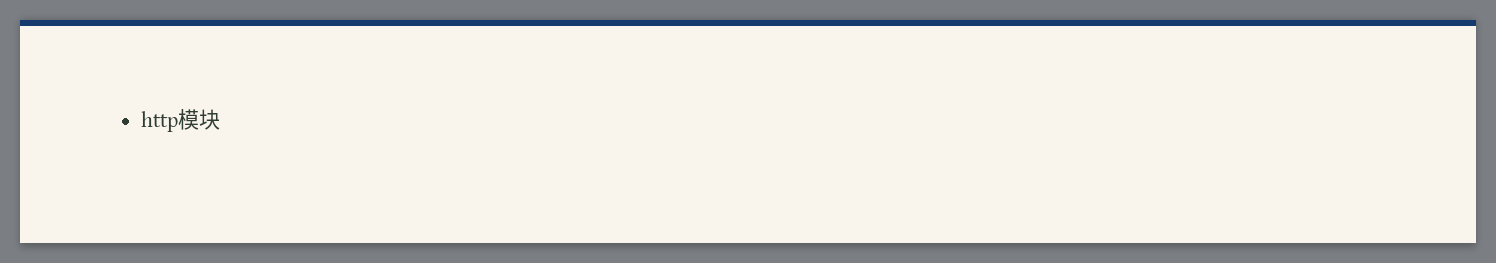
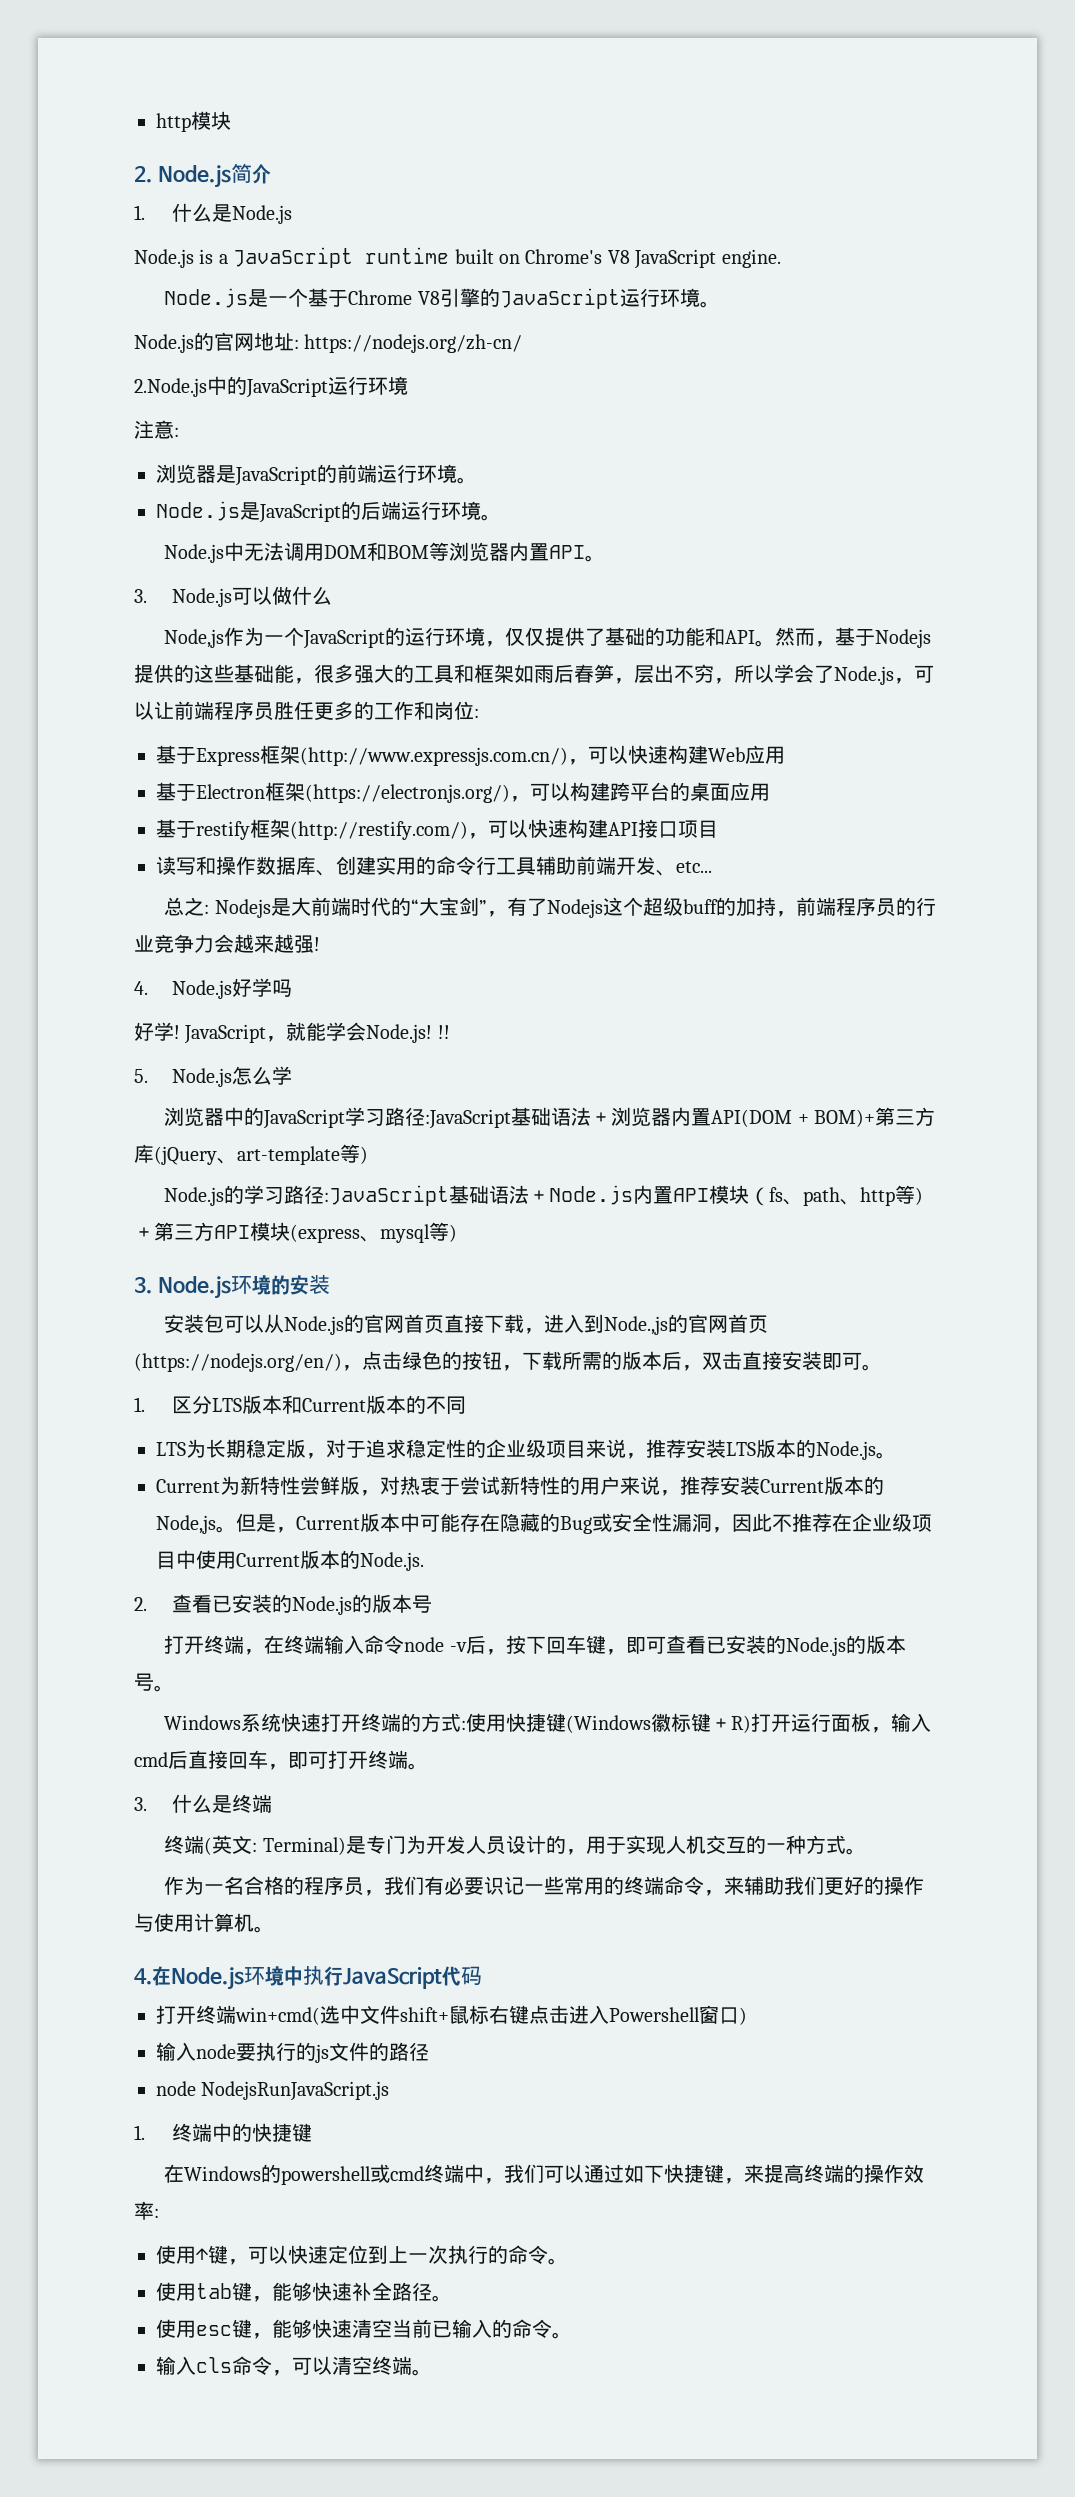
(221, 119) none -> [134,163,271,188] [134,203,293,224] [134,247,781,269] [164,288,720,309] [134,332,523,353] [134,376,408,398] [134,420,179,439] [156,464,477,486] [156,501,501,523] [164,542,606,563] [134,586,333,607] [164,627,932,649] [134,664,934,685] [134,701,479,721] [156,745,785,766] [156,782,770,803] [156,819,718,840] [156,856,712,876] [164,897,936,918] [134,934,320,953] [134,978,293,999] [134,1022,450,1044] [134,1066,293,1087] [164,1107,936,1129] [134,1144,368,1165] [164,1185,924,1206] [134,1222,457,1243] [134,1275,330,1299] [164,1314,769,1335] [134,1351,882,1372] [134,1395,467,1414] [156,1439,896,1460] [156,1476,884,1496] [156,1513,932,1534] [156,1550,424,1571] [134,1594,433,1615] [164,1635,906,1656] [134,1673,174,1692] [164,1713,932,1733] [134,1750,428,1770] [134,1794,273,1813] [164,1835,866,1855] [164,1876,925,1896] [134,1913,274,1933] [134,1966,482,1990] [156,2005,747,2025] [156,2042,429,2063] [156,2081,390,2101] [134,2123,313,2142] [164,2164,925,2185] [134,2201,159,2220] [156,2245,568,2265] [156,2282,452,2302] [156,2319,572,2339] [156,2356,432,2376] // 2. Node.js简介 // 1.什么是Node.js // Node.js is a JavaScript runtime built on Chrome's V8 JavaScript engine. // Node.js是一个基于Chrome V8引擎的JavaScript运行环境。 // Node.js的官网地址: https://nodejs.org/zh-cn/ // 2.Node.js中的JavaScript运行环境 // 注意: // 浏览器是JavaScript的前端运行环境。 // Node.js是JavaScript的后端运行环境。 // Node.js中无法调用DOM和BOM等浏览器内置API。 // 3. Node.js可以做什么 // Node,js作为一个JavaScript的运行环境，仅仅提供了基础的功能和API。然而，基于Nodejs提供的这些基础能，很多强大的工具和框架如雨后春笋，层出不穷，所以学会了Node.js，可以让前端程序员胜任更多的工作和岗位: // 基于Express框架(http://www.expressjs.com.cn/)，可以快速构建Web应用 // 基于Electron框架(https://electronjs.org/)，可以构建跨平台的桌面应用 // 基于restify框架(http://restify.com/)，可以快速构建API接口项目 // 读写和操作数据库、创建实用的命令行工具辅助前端开发、etc... // 总之: Nodejs是大前端时代的“大宝剑”，有了Nodejs这个超级buff的加持，前端程序员的行业竞争力会越来越强! // 4. Node.js好学吗 // 好学! JavaScript，就能学会Node.js! !! // 5. Node.js怎么学 // 浏览器中的JavaScript学习路径:JavaScript基础语法＋浏览器内置API(DOM + BOM)+第三方库(jQuery、art-template等) // Node.js的学习路径:JavaScript基础语法＋Node.js内置API模块（fs、path、http等)＋第三方API模块(express、mysql等) // 3. Node.js环境的安装 // 安装包可以从Node.js的官网首页直接下载，进入到Node.,js的官网首页(https://nodejs.org/en/)，点击绿色的按钮，下载所需的版本后，双击直接安装即可。 // 1.区分LTS版本和Current版本的不同 // LTS为长期稳定版，对于追求稳定性的企业级项目来说，推荐安装LTS版本的Node.js。 // Current为新特性尝鲜版，对热衷于尝试新特性的用户来说，推荐安装Current版本的Node,js。但是，Current版本中可能存在隐藏的Bug或安全性漏洞，因此不推荐在企业级项目中使用Current版本的Node.js. // 2.查看已安装的Node.js的版本号 // 打开终端，在终端输入命令node -v后，按下回车键，即可查看已安装的Node.js的版本号。 // Windows系统快速打开终端的方式:使用快捷键(Windows徽标键＋R)打开运行面板，输入cmd后直接回车，即可打开终端。 // 3.什么是终端 // 终端(英文: Terminal)是专门为开发人员设计的，用于实现人机交互的一种方式。 // 作为一名合格的程序员，我们有必要识记一些常用的终端命令，来辅助我们更好的操作与使用计算机。 // 4.在Node.js环境中执行JavaScript代码 // 打开终端win+cmd(选中文件shift+鼠标右键点击进入Powershell窗口) // 输入node要执行的js文件的路径 // node NodejsRunJavaScript.js // 1.终端中的快捷键 // 在Windows的powershell或cmd终端中，我们可以通过如下快捷键，来提高终端的操作效率: // 使用↑键，可以快速定位到上一次执行的命令。 // 使用tab键，能够快速补全路径。 // 使用esc键，能够快速清空当前已输入的命令。 // 输入cls命令，可以清空终端。

